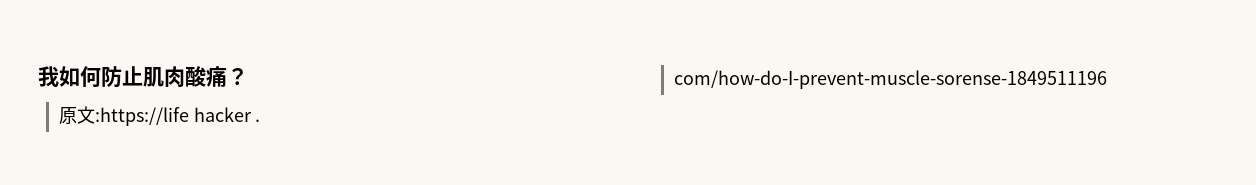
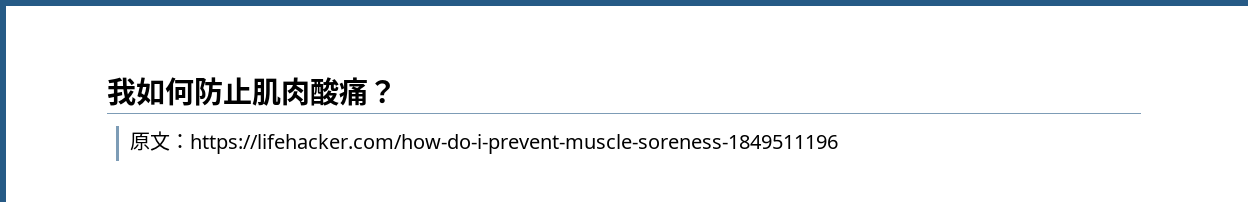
[94,107,261,126] [673,70,1107,89] :https://life hacker . com/how-do-I-prevent-muscle-sorense-1849511196 -> [169,134,838,154] ：https://lifehacker.com/how-do-i-prevent-muscle-soreness-1849511196

